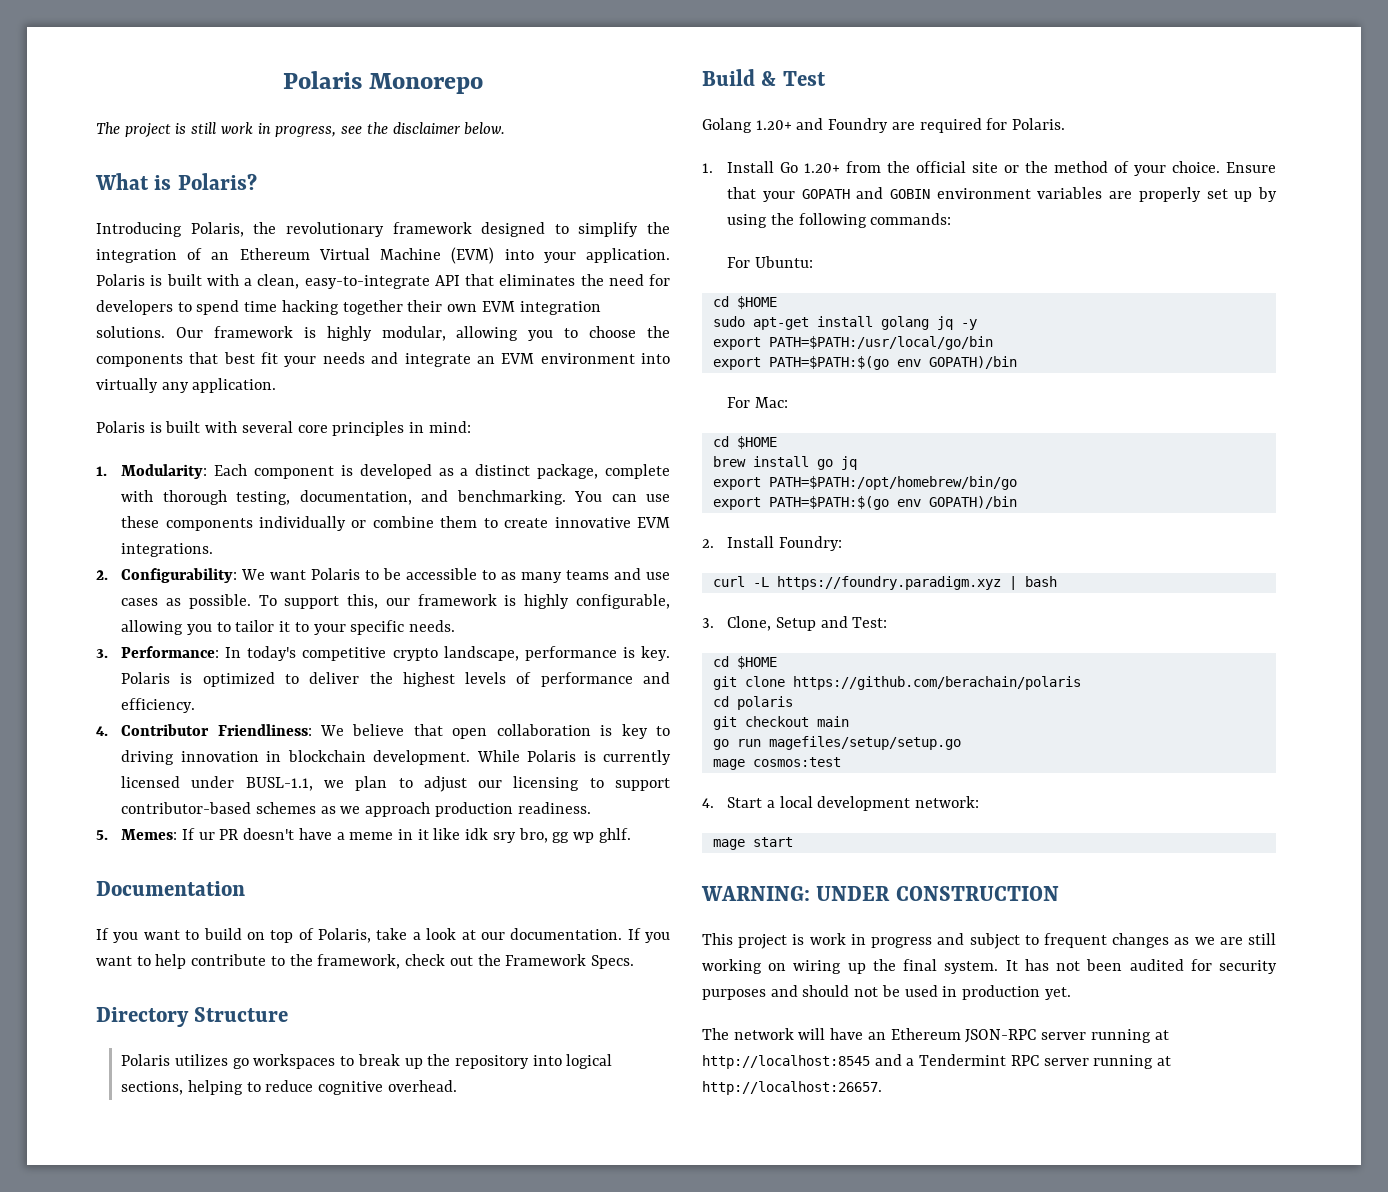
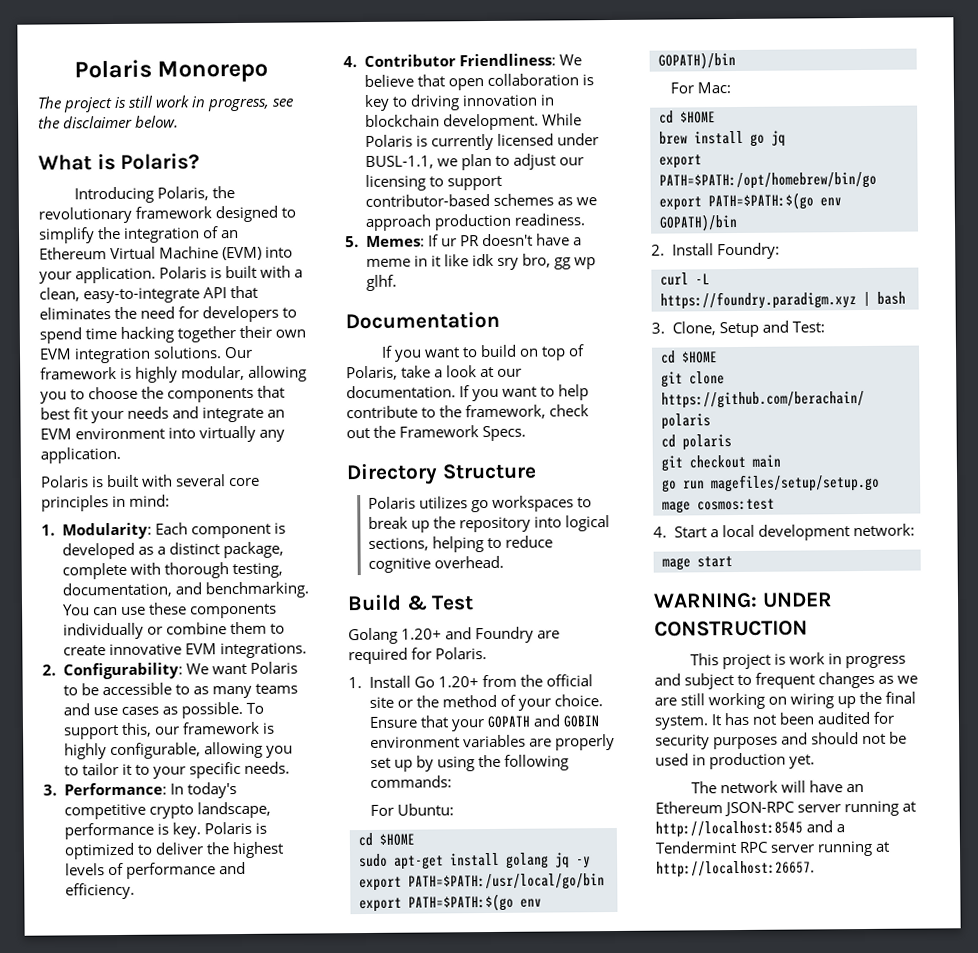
[598,828,631,843] ghlf. -> [365,274,397,291] glhf.

